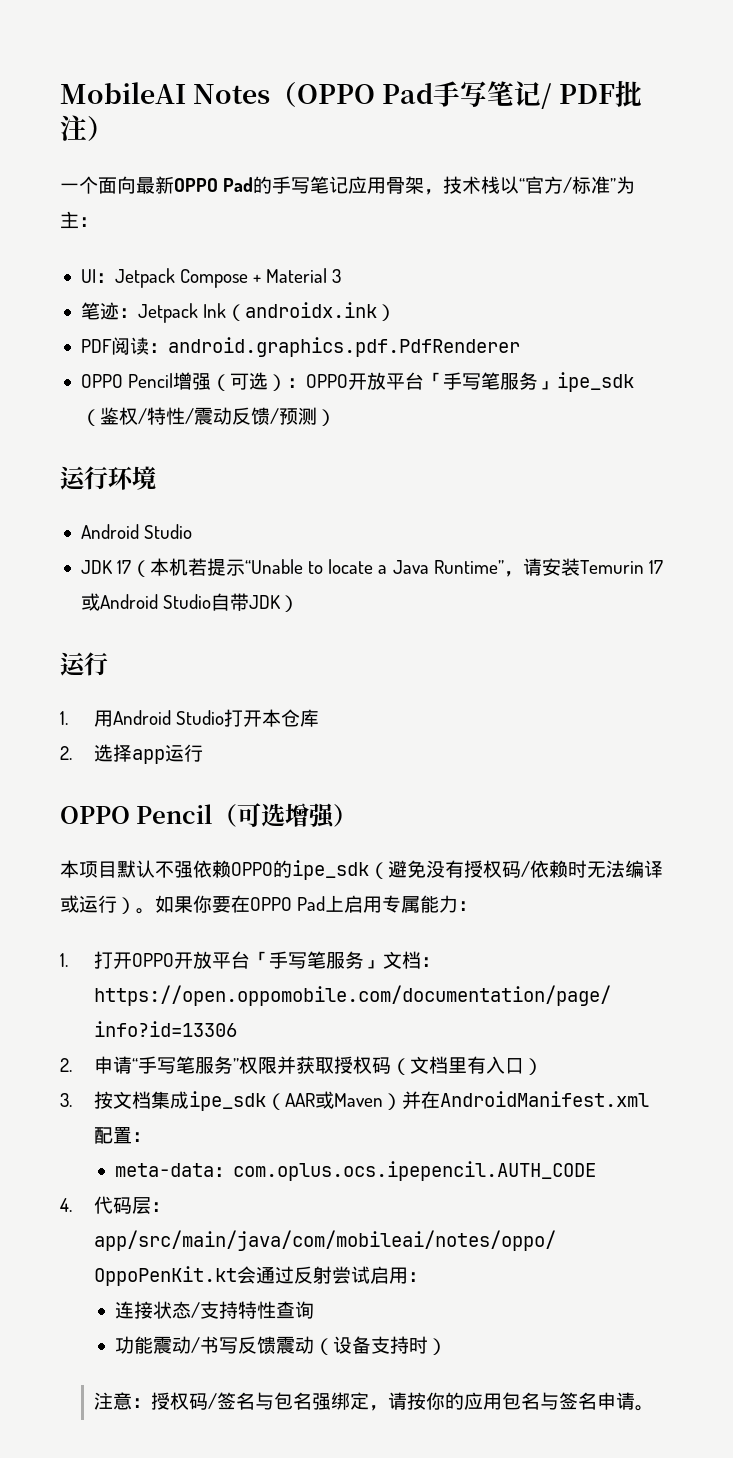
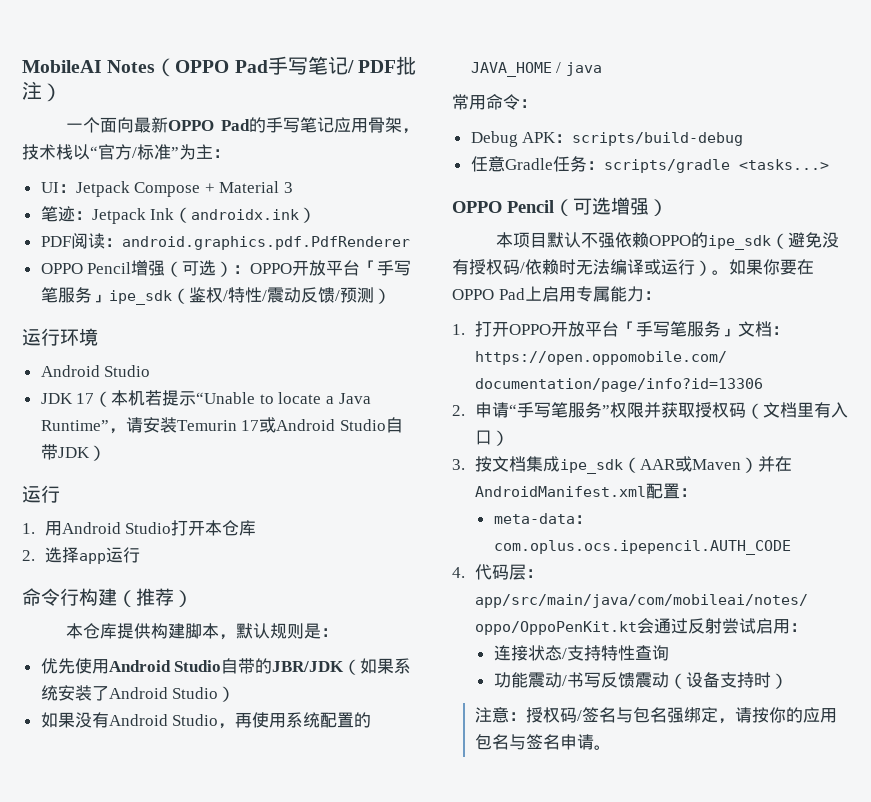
(204, 753) none -> [22,588,193,607] [65,623,338,640] [40,658,412,675] [40,685,236,702] [40,712,372,729] [470,62,602,77] [452,94,537,110] [470,131,744,147] [470,156,829,173] // 命令行构建（推荐） // 本仓库提供构建脚本，默认规则是： // 优先使用Android Studio自带的JBR/JDK（如果系统安装了Android Studio） // 如果没有Android Studio，再使用系统配置的JAVA_HOME / java // 常用命令： // Debug APK：scripts/build-debug // 任意Gradle任务：scripts/gradle <tasks...>

